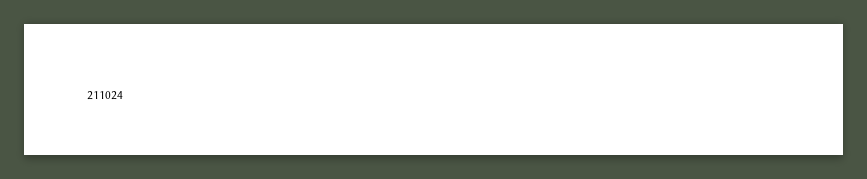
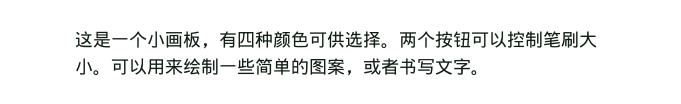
[87,91,123,100] 211024 -> [75,31,597,49] [75,58,489,76] 这是一个小画板，有四种颜色可供选择。两个按钮可以控制笔刷大小。可以用来绘制一些简单的图案，或者书写文字。

